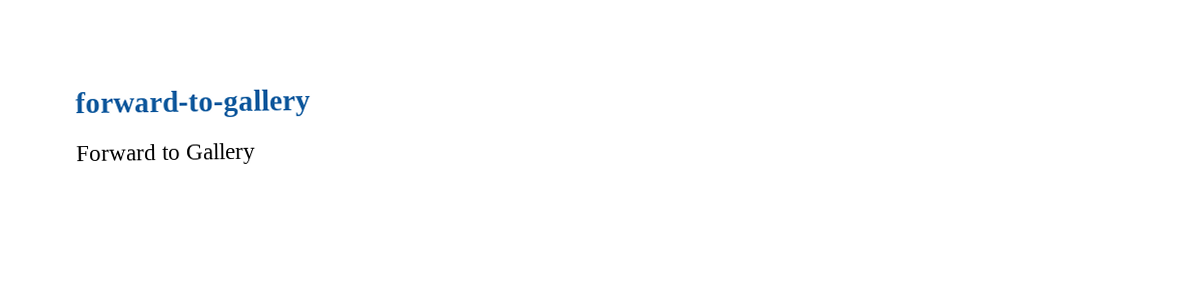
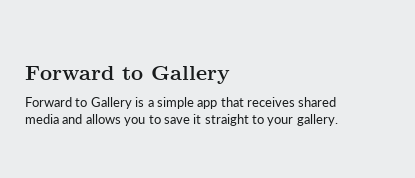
[75,88,311,120] [76,142,257,165] forward-to-gallery // Forward to Gallery -> [25,66,230,84] [25,97,337,109] [25,114,338,126] Forward to Gallery // Forward to Gallery is a simple app that receives shared media and allows you to save it straight to your gallery.

